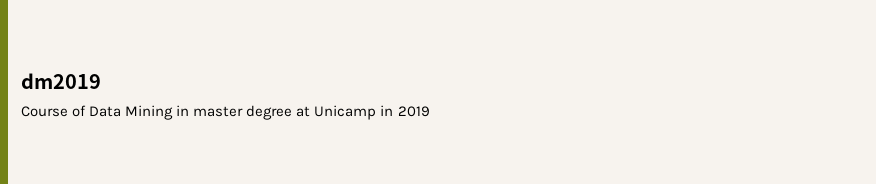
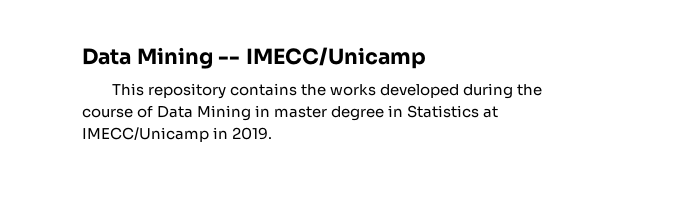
[21,73,101,89] [21,106,68,117] dm2019 // Course -> [82,47,427,69] [111,83,542,99] [82,108,133,118] Data Mining -- IMECC/Unicamp // This repository contains the works developed during the course
[296,105,430,120] at Unicamp in 2019 -> [388,105,499,118] [82,127,273,142] in Statistics at IMECC/Unicamp in 2019.

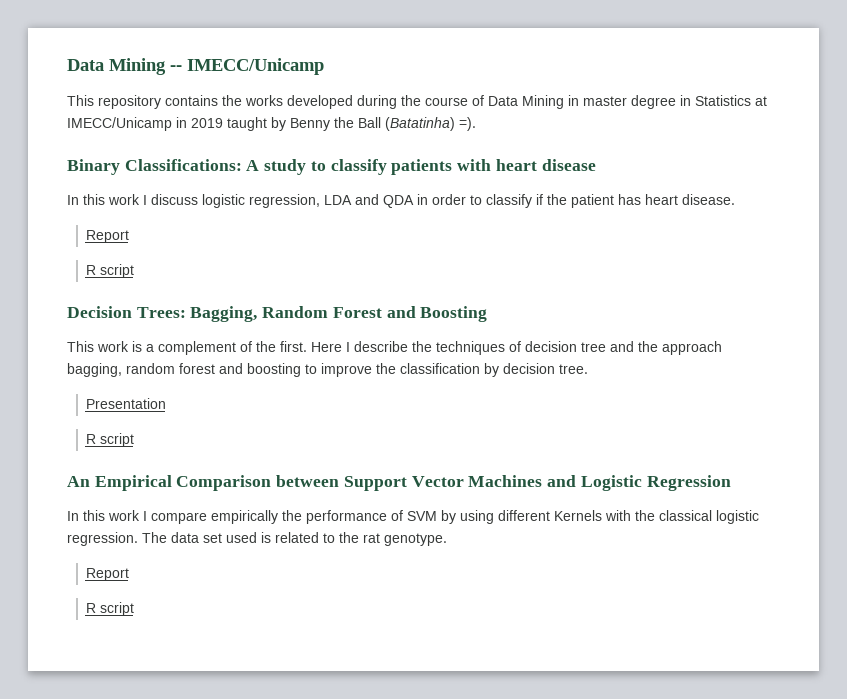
[232,127,273,140] 2019. -> [191,117,476,131] [67,159,596,175] [67,194,735,208] [85,230,129,243] [85,264,134,278] [67,306,488,322] [67,341,722,355] [67,363,588,377] [85,398,166,409] [85,433,134,447] [67,475,731,491] [67,510,759,524] [67,532,447,546] [85,568,129,581] [85,602,134,616] 2019 taught by Benny the Ball (Batatinha) =). // Binary Classifications: A study to classify patients with heart disease // In this work I discuss logistic regression, LDA and QDA in order to classify if the patient has heart disease. // Report // R script // Decision Trees: Bagging, Random Forest and Boosting // This work is a complement of the first. Here I describe the techniques of decision tree and the approach bagging, random forest and boosting to improve the classification by decision tree. // Presentation // R script // An Empirical Comparison between Support Vector Machines and Logistic Regression // In this work I compare empirically the performance of SVM by using different Kernels with the classical logistic regression. The data set used is related to the rat genotype. // Report // R script

